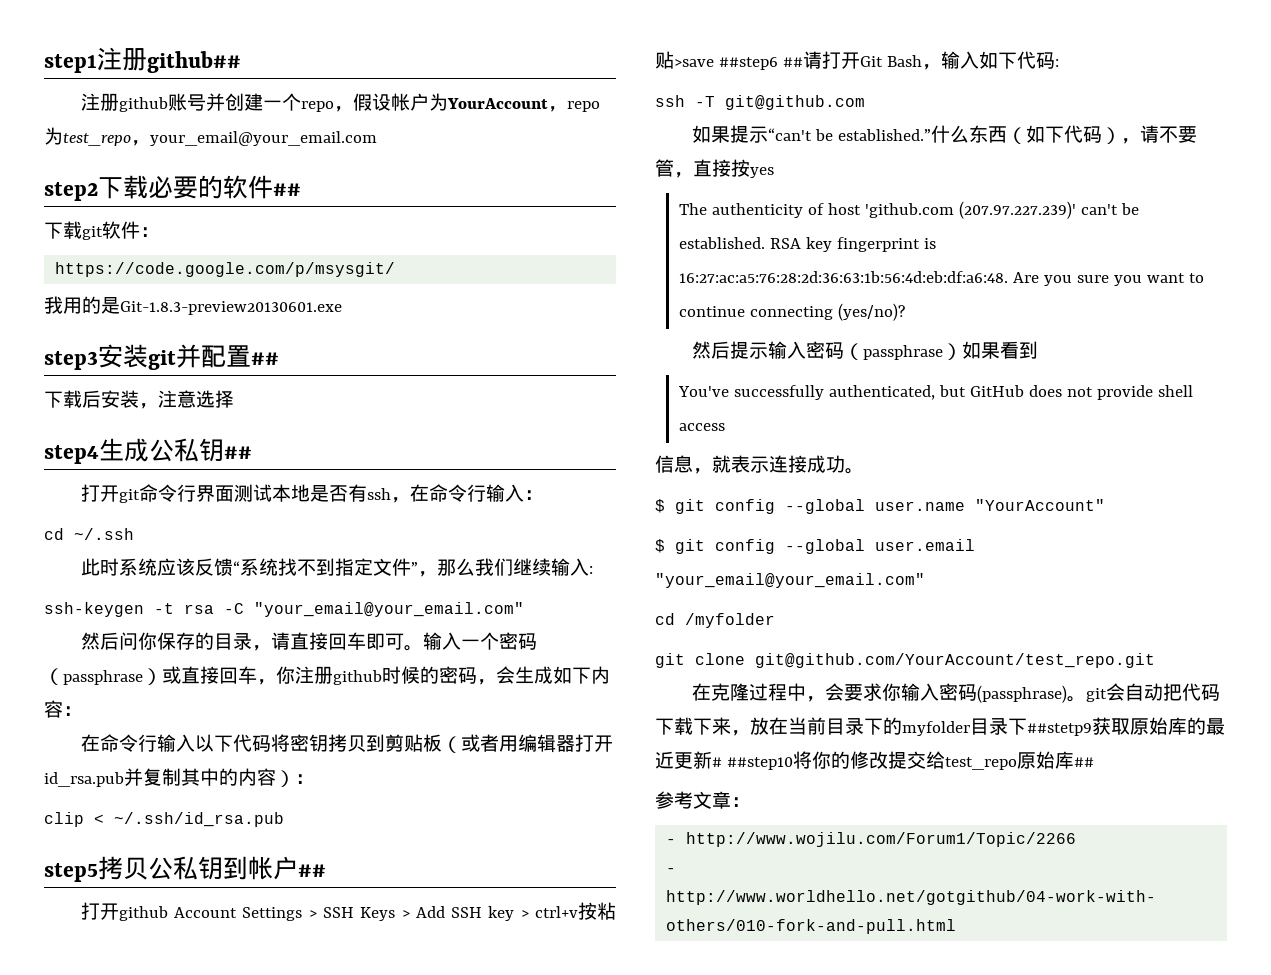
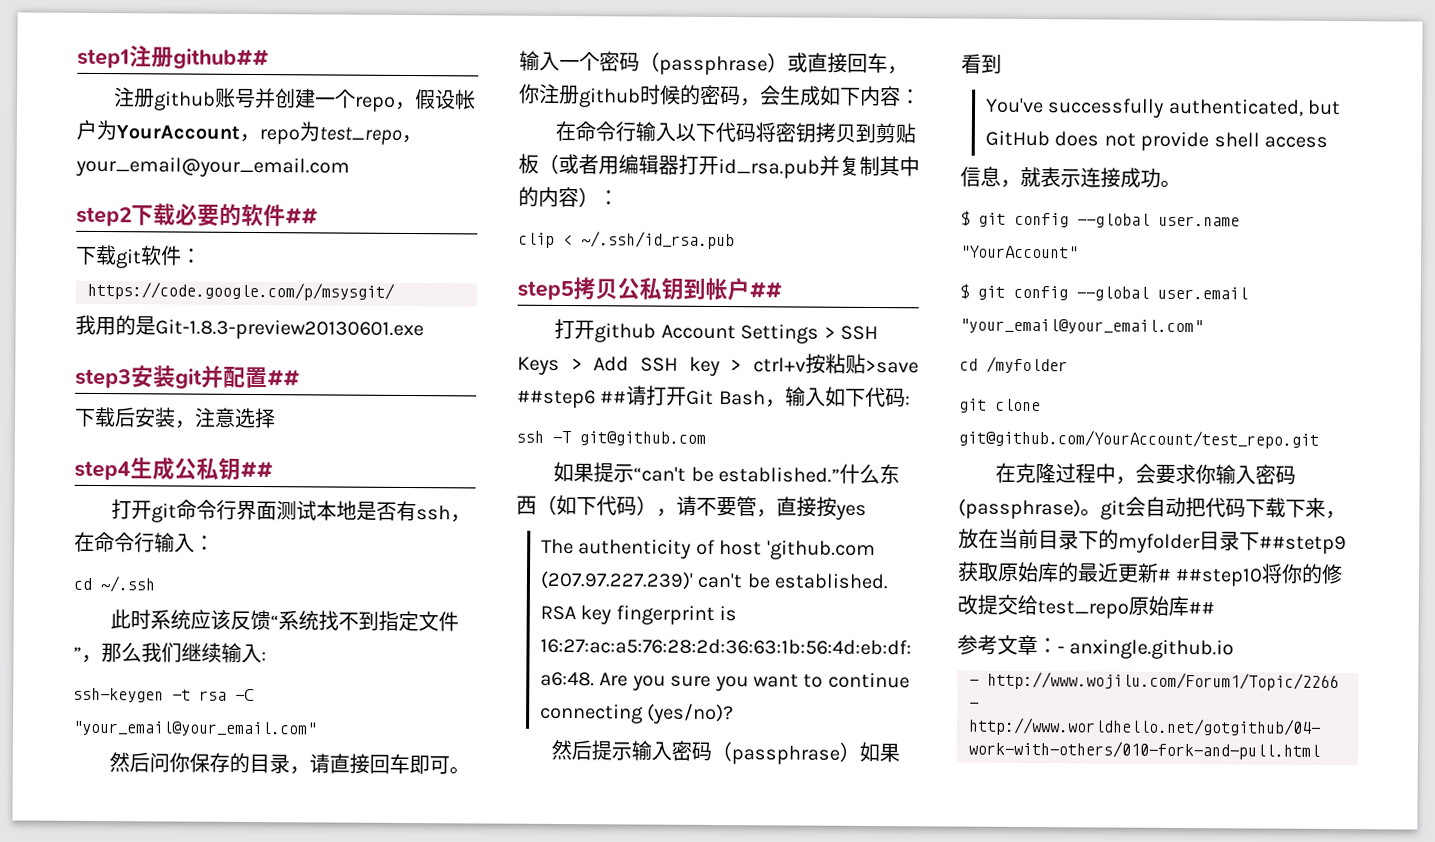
(750, 802) none -> [1057,639,1235,660] - anxingle.github.io

